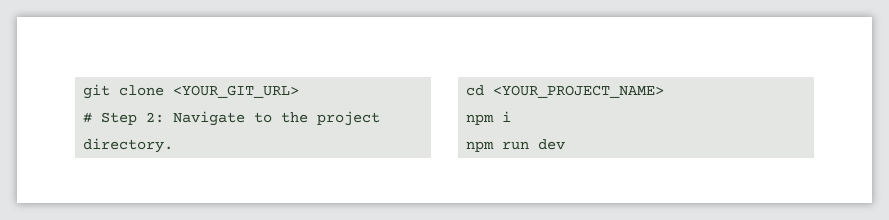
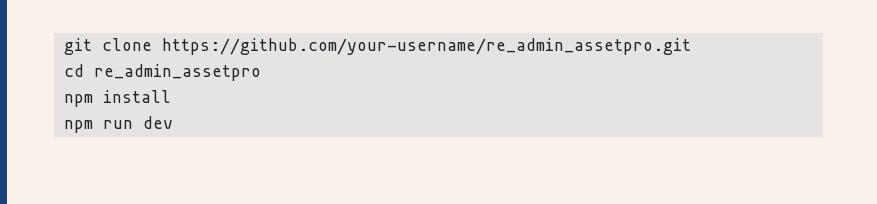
[172,85,299,98] [82,111,380,126] [82,138,173,153] <YOUR_GIT_URL> // # Step 2: Navigate to the project directory. -> [161,38,691,55] https://github.com/your-username/re_admin_assetpro.git
[492,85,664,98] [465,111,511,125] <YOUR_PROJECT_NAME> // npm i -> [93,64,261,81] [63,90,171,107] re_admin_assetpro // npm install

